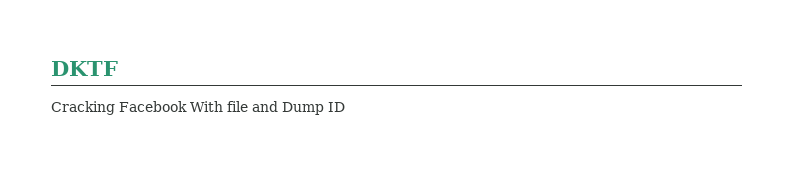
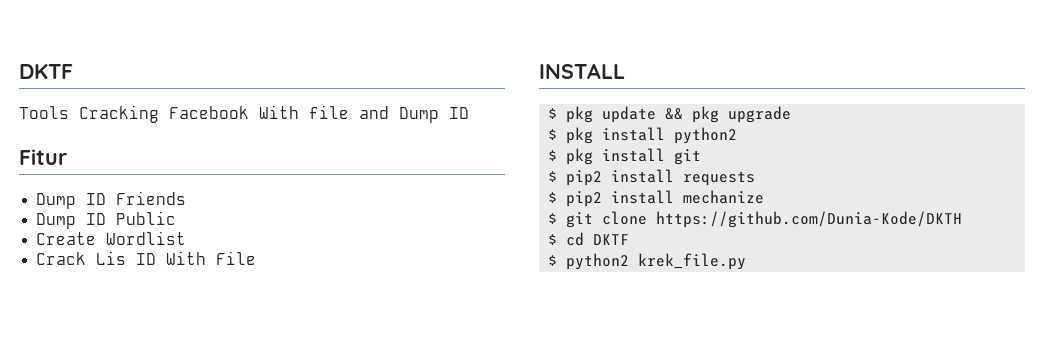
[51,61,118,76] DKTF // -> [19,64,73,79] [19,106,69,119] DKTF // Tools
(345, 107) none -> [19,149,67,165] [36,191,187,209] [36,211,177,229] [36,231,187,245] [36,251,257,265] [539,63,625,79] [548,106,792,123] [548,127,738,144] [548,148,702,165] [548,169,756,186] [548,190,765,207] [548,211,963,228] [548,232,630,246] [548,253,747,270] // Fitur // Dump ID Friends // Dump ID Public // Create Wordlist // Crack Lis ID With File // INSTALL // $ pkg update && pkg upgrade // $ pkg install python2 // $ pkg install git // $ pip2 install requests // $ pip2 install mechanize // $ git clone https://github.com/Dunia-Kode/DKTH // $ cd DKTF // $ python2 krek_file.py

